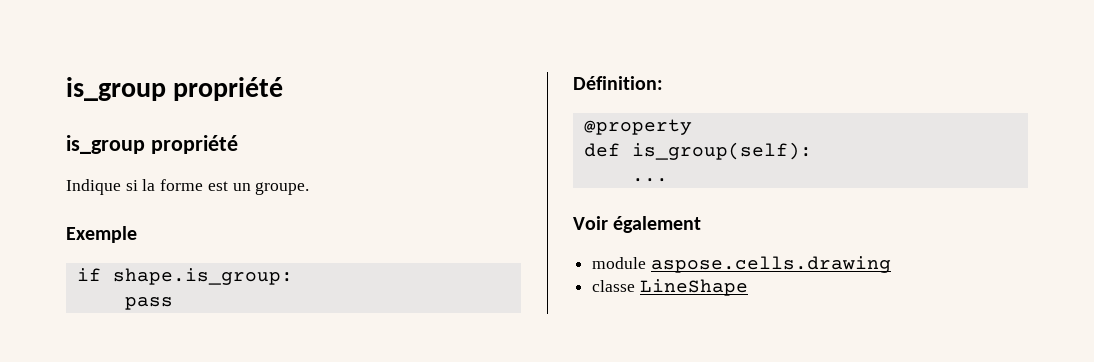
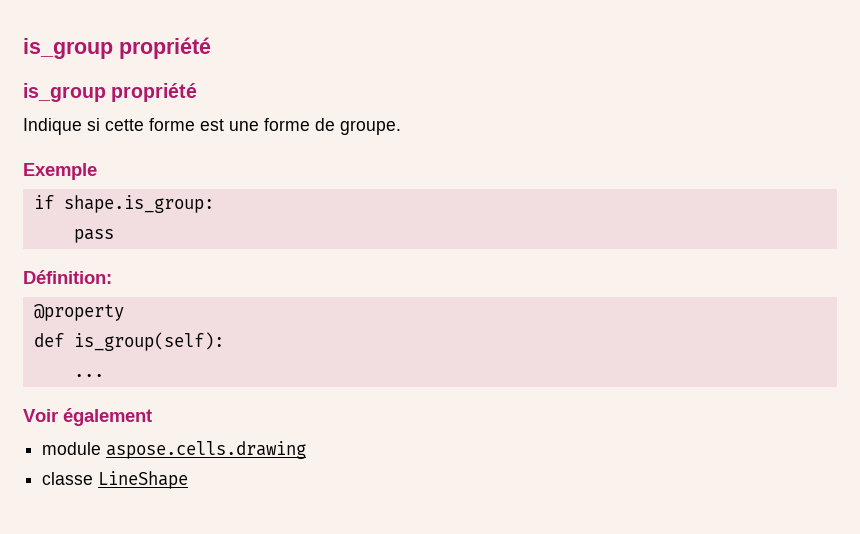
[142,179,156,191] la -> [105,119,144,131] cette
[232,183,251,191] un -> [229,118,335,131] une forme de

